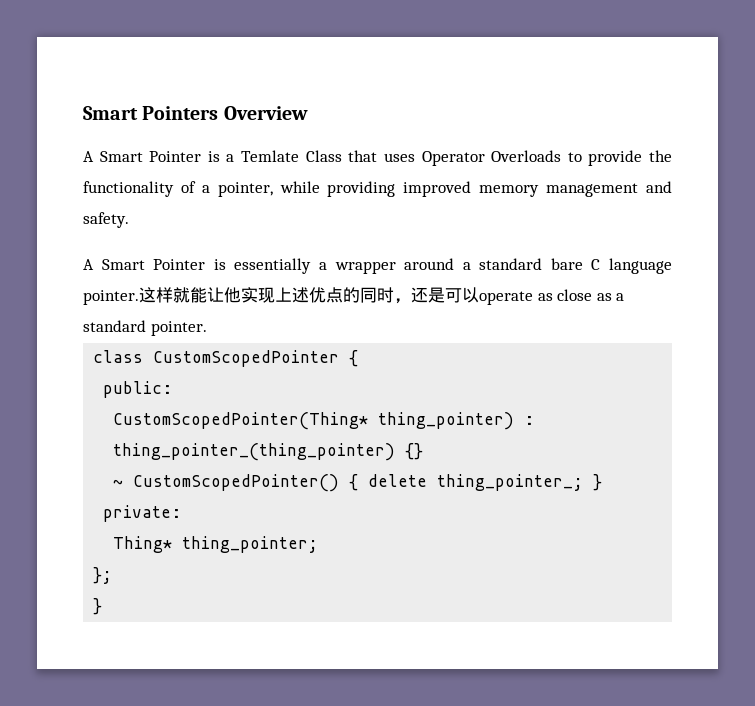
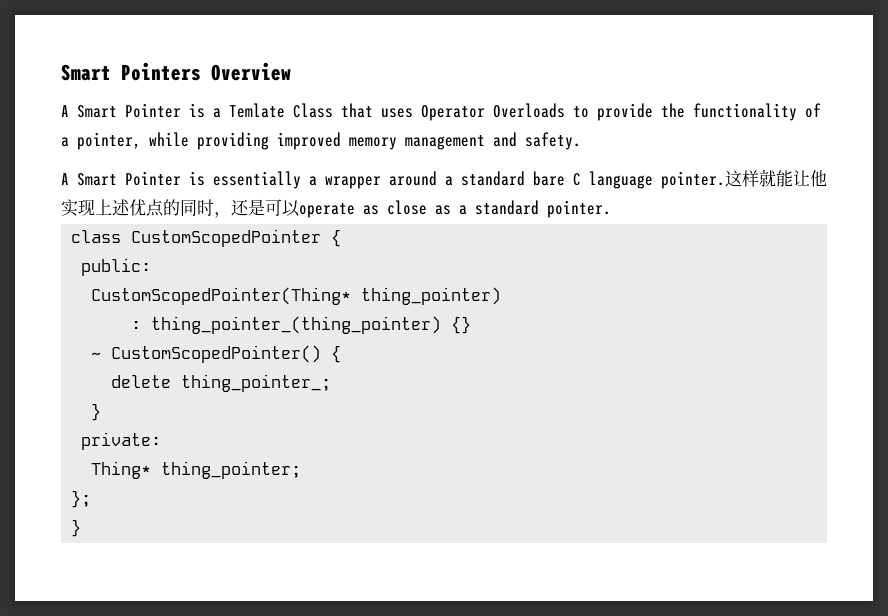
(515, 421) none -> (502, 296) //
(359, 482) none -> (342, 354) //
(584, 482) none -> (332, 383) //

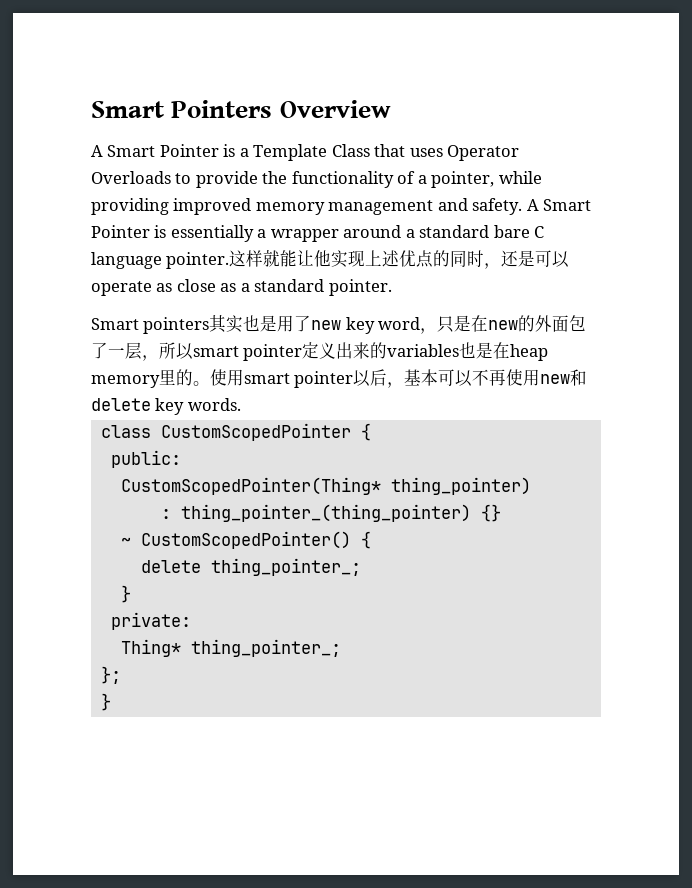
[229,103,285,118] Temlate -> [253,144,328,161] Template
(581, 141) // -> (523, 206) none
(611, 209) none -> [91,315,587,334] [91,342,549,361] [91,369,588,388] [91,398,241,415] // Smart pointers其实也是用了new key word，只是在new的外面包了一层，所以smart pointer定义出来的variables也是在heap memory里的。使用smart pointer以后，基本可以不再使用new和delete key words.
[161,461,302,479] thing_pointer; -> [190,639,341,657] thing_pointer_;

